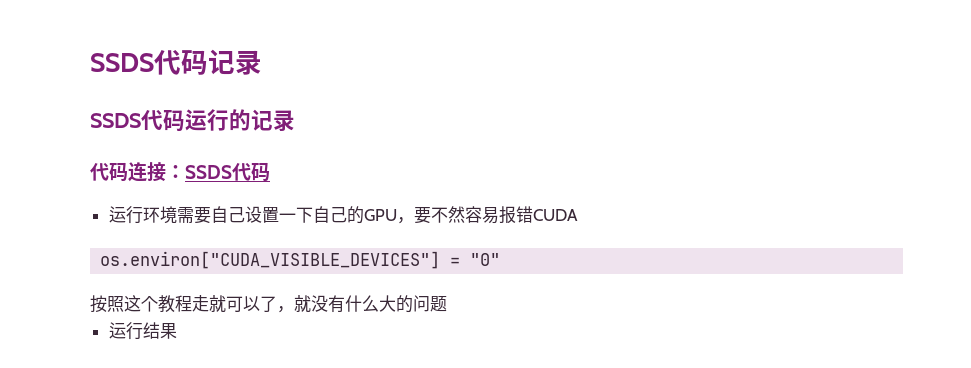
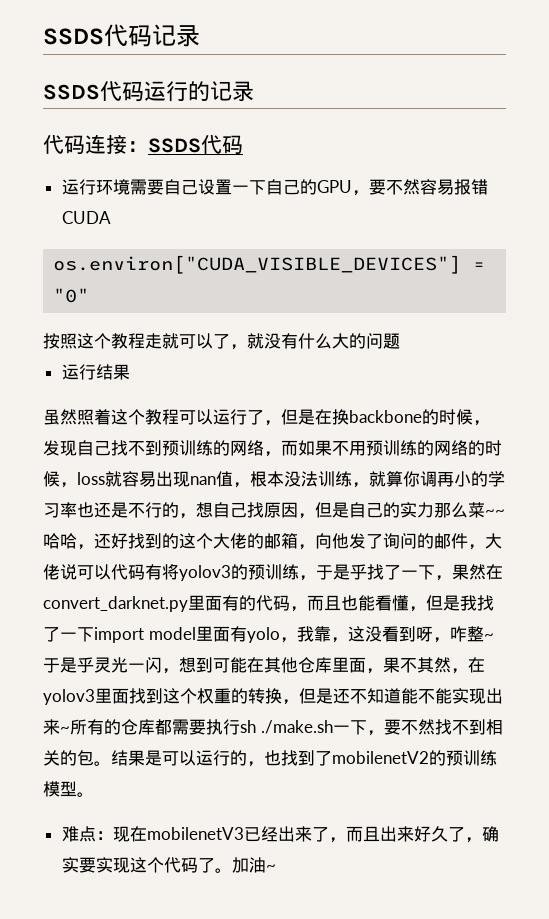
(177, 331) none -> [43,409,490,426] [43,440,502,457] [43,471,505,488] [43,502,505,519] [43,533,502,550] [43,564,503,581] [43,595,494,612] [43,626,494,643] [43,657,485,674] [43,688,503,705] [43,719,503,736] [43,750,497,767] [43,781,94,797] [61,826,499,843] [61,857,276,873] // 虽然照着这个教程可以运行了，但是在换backbone的时候，发现自己找不到预训练的网络，而如果不用预训练的网络的时候，loss就容易出现nan值，根本没法训练，就算你调再小的学习率也还是不行的，想自己找原因，但是自己的实力那么菜~~哈哈，还好找到的这个大佬的邮箱，向他发了询问的邮件，大佬说可以代码有将yolov3的预训练，于是乎找了一下，果然在convert_darknet.py里面有的代码，而且也能看懂，但是我找了一下import model里面有yolo，我靠，这没看到呀，咋整~于是乎灵光一闪，想到可能在其他仓库里面，果不其然，在yolov3里面找到这个权重的转换，但是还不知道能不能实现出来~所有的仓库都需要执行sh ./make.sh一下，要不然找不到相关的包。结果是可以运行的，也找到了mobilenetV2的预训练模型。 // 难点：现在mobilenetV3已经出来了，而且出来好久了，确实要实现这个代码了。加油~

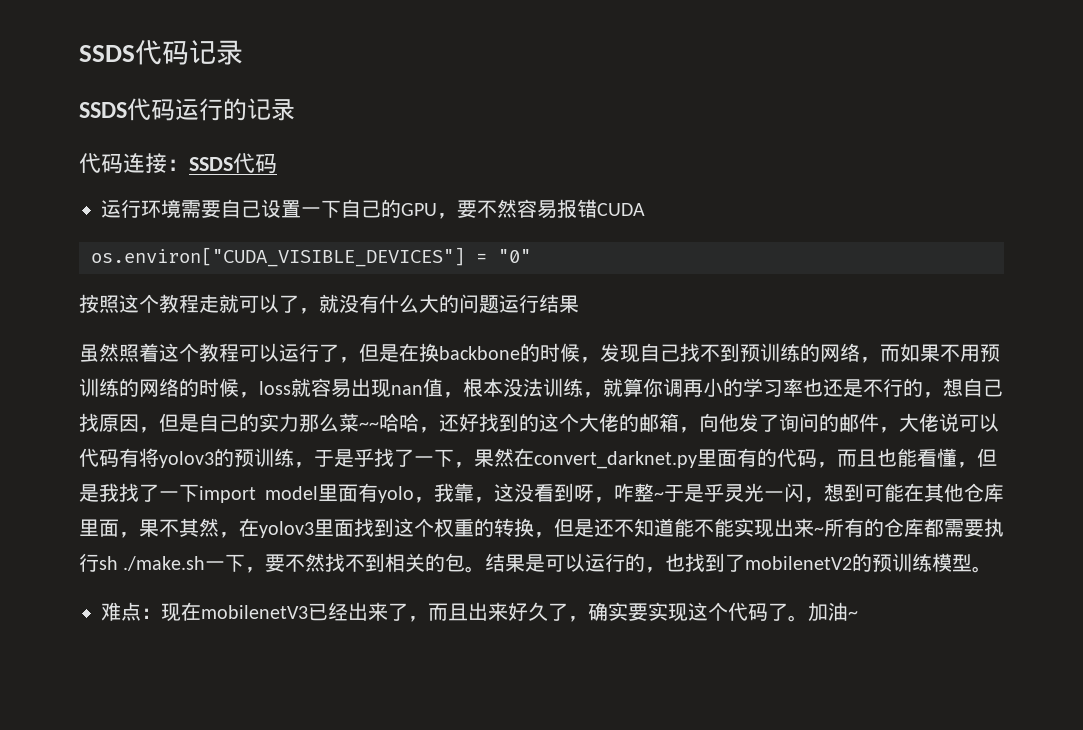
(400, 341) // -> (499, 304) none

